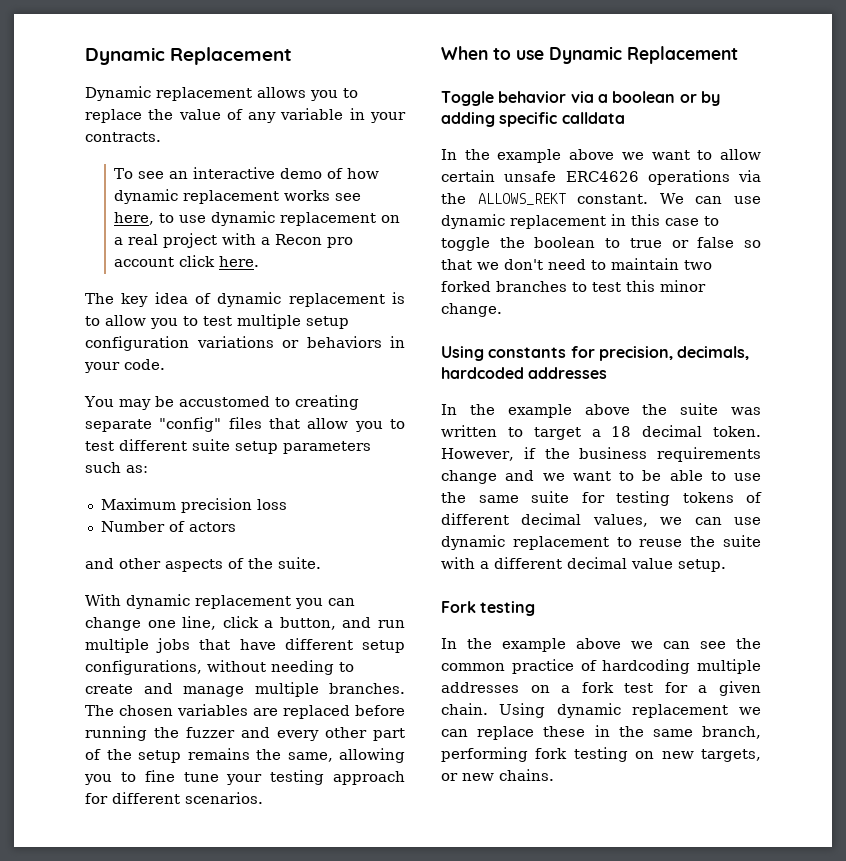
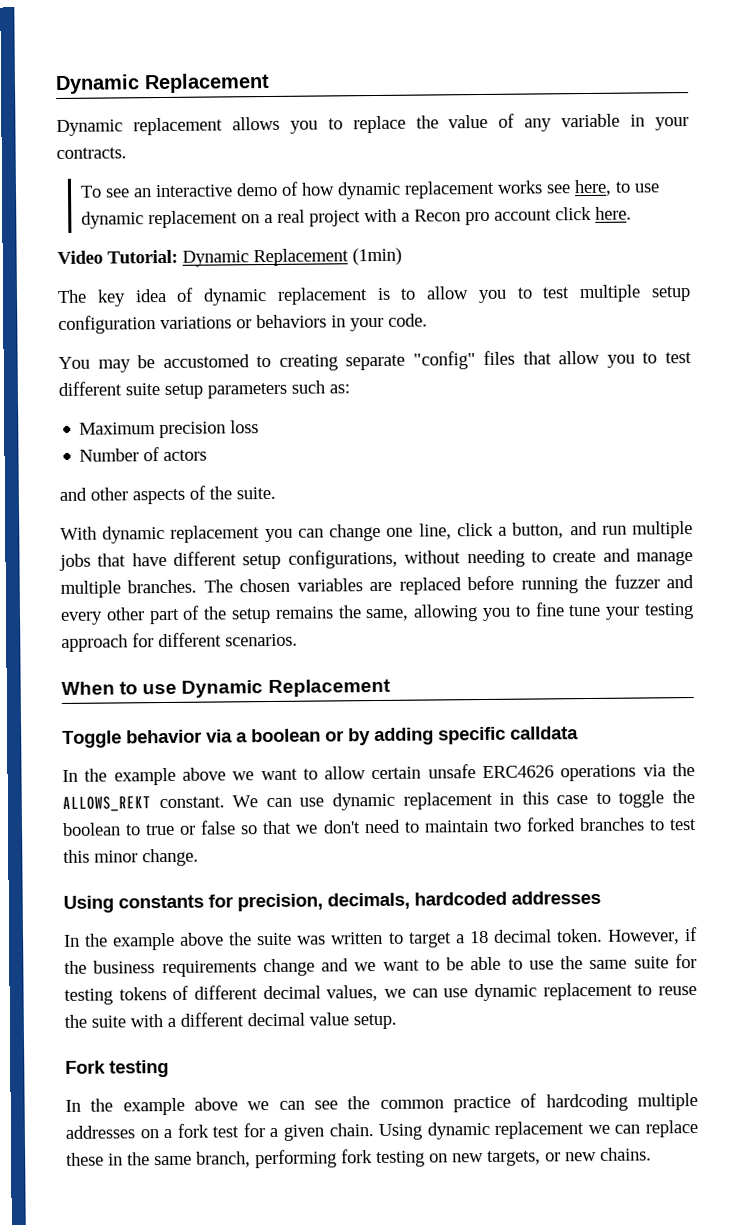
(259, 261) none -> [57,247,402,267] // Video Tutorial: Dynamic Replacement (1min)

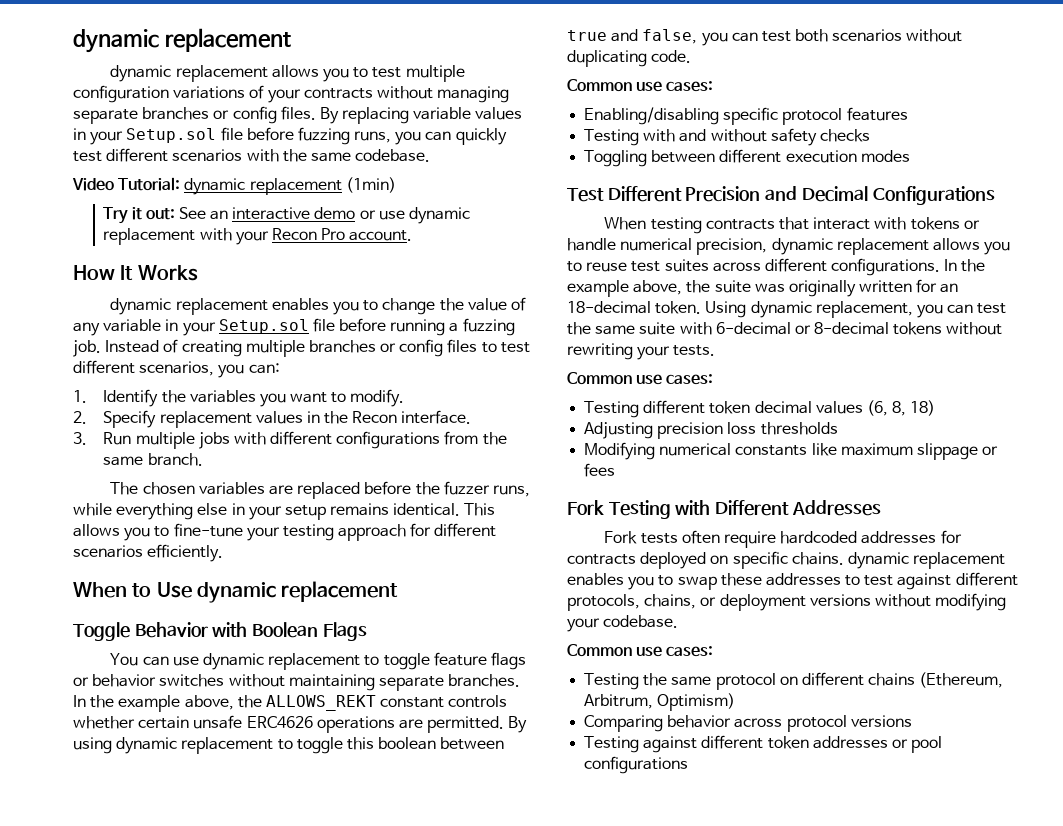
[55,72,270,95] [56,115,406,136] Dynamic Replacement // Dynamic replacement allows you to replace -> [73,28,291,53] [110,65,465,82] [73,85,510,103] [73,106,523,124] [73,127,507,145] [73,148,431,162] [72,177,396,195] [103,207,471,224] [103,228,413,245] [73,265,198,281] [110,298,436,315] dynamic replacement // dynamic replacement allows you to test multiple configuration variations of your contracts without managing separate branches or config files. By replacing variable values in your Setup.sol file before fuzzing runs, you can quickly test different scenarios with the same codebase. // Video Tutorial: dynamic replacement (1min) // Try it out: See an interactive demo or use dynamic replacement with your Recon Pro account. // How It Works // dynamic replacement enables you to change
[56,147,127,159] [80,179,661,200] [81,206,633,229] [57,247,402,267] [57,284,691,307] [58,313,428,334] [58,350,693,373] [58,380,350,399] [79,420,260,439] [79,447,208,462] [59,485,276,505] [60,521,693,544] [59,548,693,571] [60,579,198,598] contracts. // To see an interactive demo of how dynamic replacement works see here, to use dynamic replacement on a real project with a Recon pro account click here. // Video Tutorial: Dynamic Replacement (1min) // The key idea of dynamic replacement is to allow you to test multiple setup configuration variations or behaviors in your code. // You may be accustomed to creating separate "config" files that allow you to test different suite setup parameters such as: // Maximum precision loss // Number of actors // and other aspects of the suite. // With dynamic replacement you can change one line, click a button, and run multiple jobs that have different setup configurations, without needing to create and manage multiple branches. -> [218,318,515,336] [73,339,530,357] [73,360,280,378] [73,389,405,407] [73,410,472,428] [73,431,507,449] [103,453,203,466] Setup.sol file before running a fuzzing job. Instead of creating multiple branches or config files to test different scenarios, you can: // 1. Identify the variables you want to modify. // 2. Specify replacement values in the Recon interface. // 3. Run multiple jobs with different configurations from the same branch. //
[520,577,578,594] running -> (412, 488) none
[666,575,695,589] [60,602,602,625] and every other part of the setup remains the same, allowing you to fine tune -> [492,485,530,497] [73,503,496,520] [73,523,243,541] runs, while everything else in your setup remains identical. This allows you to fine-tune
[225,633,298,647] scenarios. -> [73,544,224,562] scenarios efficiently.
[142,678,391,698] [62,726,579,748] [62,763,695,786] [62,790,696,812] [62,817,697,836] [63,848,199,867] [63,890,601,913] [64,926,698,951] [64,954,697,978] [64,985,406,1005] use Dynamic Replacement // Toggle behavior via a boolean or by adding specific calldata // In the example above we want to allow certain unsafe ERC4626 operations via the ALLOWS_REKT constant. We can use dynamic replacement in this case to toggle the boolean to true or false so that we don't need to maintain two forked branches to test this minor change. // Using constants for precision, decimals, hardcoded addresses // In the example above the suite was written to target a 18 decimal token. However, if the business requirements change and we want to be able to use the same suite for testing tokens of different decimal values, we -> [156,581,399,603] [73,622,367,641] [110,653,139,666] Use dynamic replacement // Toggle Behavior with Boolean Flags // You
[658,986,697,996] [64,1012,397,1030] [65,1059,169,1078] [65,1093,698,1116] [65,1119,698,1141] [66,1147,652,1169] reuse the suite with a different decimal value setup. // Fork testing // In the example above we can see the common practice of hardcoding multiple addresses on a fork test for a given chain. Using dynamic replacement we can replace these in the same branch, performing fork testing on new targets, or new chains. -> [383,652,526,670] [73,674,521,691] [73,695,508,712] [73,715,528,733] [73,737,505,754] [567,29,963,46] [567,50,692,67] [567,79,714,92] [584,107,908,125] [584,128,870,146] [584,149,910,167] [567,186,995,205] [604,217,980,234] [567,238,1011,255] [567,258,986,276] [567,279,959,297] [567,301,1007,318] [567,322,1003,335] [567,343,716,360] [567,372,714,385] [584,400,936,418] [584,422,838,439] [584,442,999,460] [584,463,616,477] [567,500,881,519] [604,530,962,548] [567,551,1006,569] [567,572,1018,590] [567,593,1007,611] [567,615,679,632] [567,644,714,657] [584,672,1004,690] [584,693,736,711] [584,715,912,732] [584,735,943,753] [584,756,689,774] toggle feature flags or behavior switches without maintaining separate branches. In the example above, the ALLOWS_REKT constant controls whether certain unsafe ERC4626 operations are permitted. By using dynamic replacement to toggle this boolean between true and false, you can test both scenarios without duplicating code. // Common use cases: // Enabling/disabling specific protocol features // Testing with and without safety checks // Toggling between different execution modes // Test Different Precision and Decimal Configurations // When testing contracts that interact with tokens or handle numerical precision, dynamic replacement allows you to reuse test suites across different configurations. In the example above, the suite was originally written for an 18-decimal token. Using dynamic replacement, you can test the same suite with 6-decimal or 8-decimal tokens without rewriting your tests. // Common use cases: // Testing different token decimal values (6, 8, 18) // Adjusting precision loss thresholds // Modifying numerical constants like maximum slippage or fees // Fork Testing with Different Addresses // Fork tests often require hardcoded addresses for contracts deployed on specific chains. dynamic replacement enables you to swap these addresses to test against different protocols, chains, or deployment versions without modifying your codebase. // Common use cases: // Testing the same protocol on different chains (Ethereum, Arbitrum, Optimism) // Comparing behavior across protocol versions // Testing against different token addresses or pool configurations

